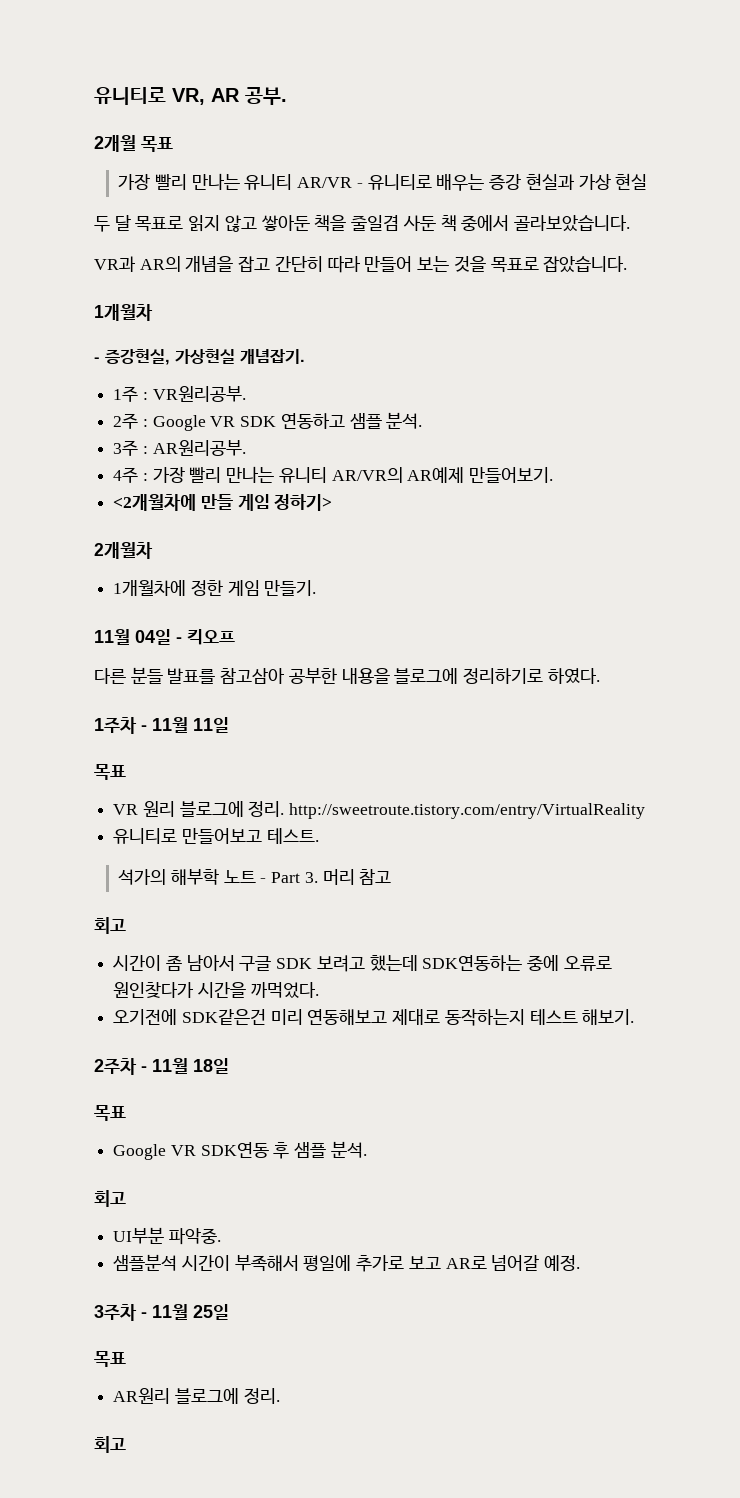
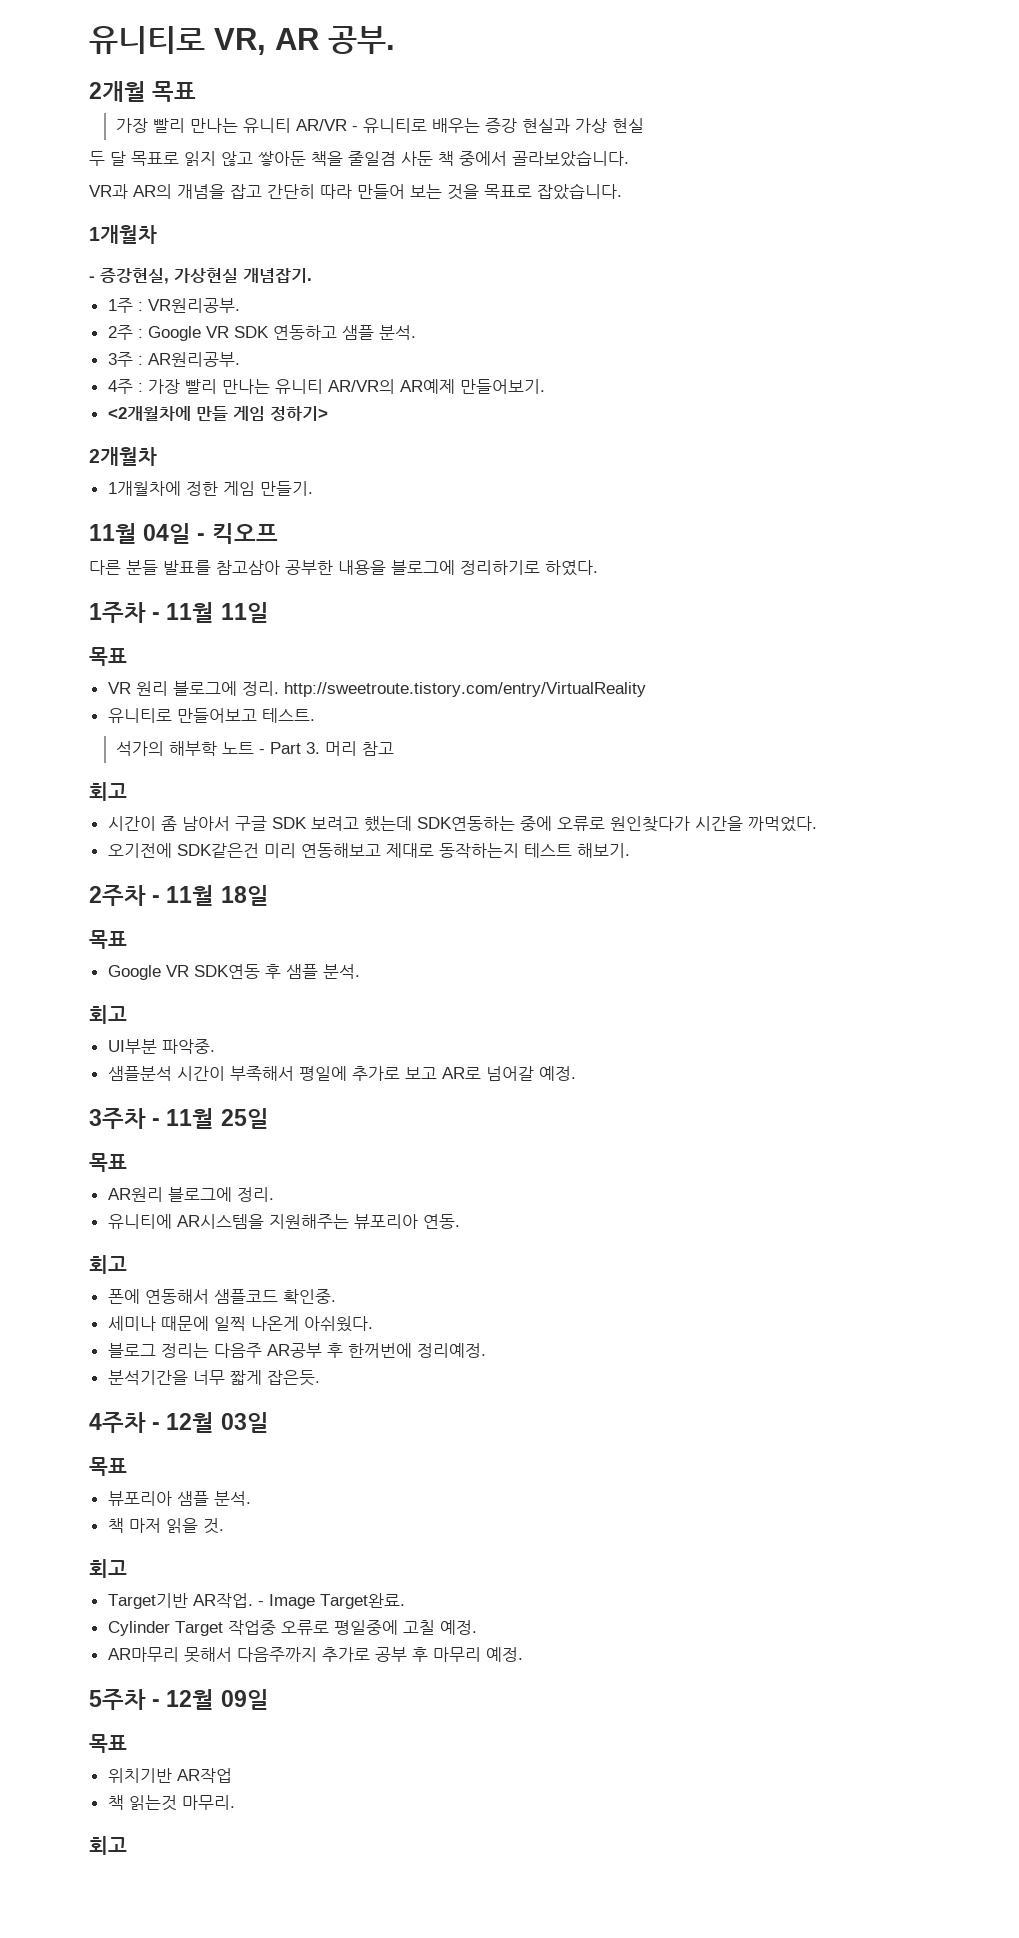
(280, 1396) none -> [107,1214,460,1229] [89,1255,127,1274] [107,1289,336,1304] [107,1316,373,1332] [107,1343,486,1358] [107,1370,320,1386] [89,1412,269,1433] [89,1457,127,1476] [107,1491,251,1506] [107,1518,224,1534] [89,1559,127,1578] [107,1593,405,1609] [107,1620,477,1636] [107,1647,523,1663] [89,1689,269,1710] [89,1734,127,1753] [107,1768,232,1783] [107,1795,235,1811] // 유니티에 AR시스템을 지원해주는 뷰포리아 연동. // 회고 // 폰에 연동해서 샘플코드 확인중. // 세미나 때문에 일찍 나온게 아쉬웠다. // 블로그 정리는 다음주 AR공부 후 한꺼번에 정리예정. // 분석기간을 너무 짧게 잡은듯. // 4주차 - 12월 03일 // 목표 // 뷰포리아 샘플 분석. // 책 마저 읽을 것. // 회고 // Target기반 AR작업. - Image Target완료. // Cylinder Target 작업중 오류로 평일중에 고칠 예정. // AR마무리 못해서 다음주까지 추가로 공부 후 마무리 예정. // 5주차 - 12월 09일 // 목표 // 위치기반 AR작업 // 책 읽는것 마무리.

